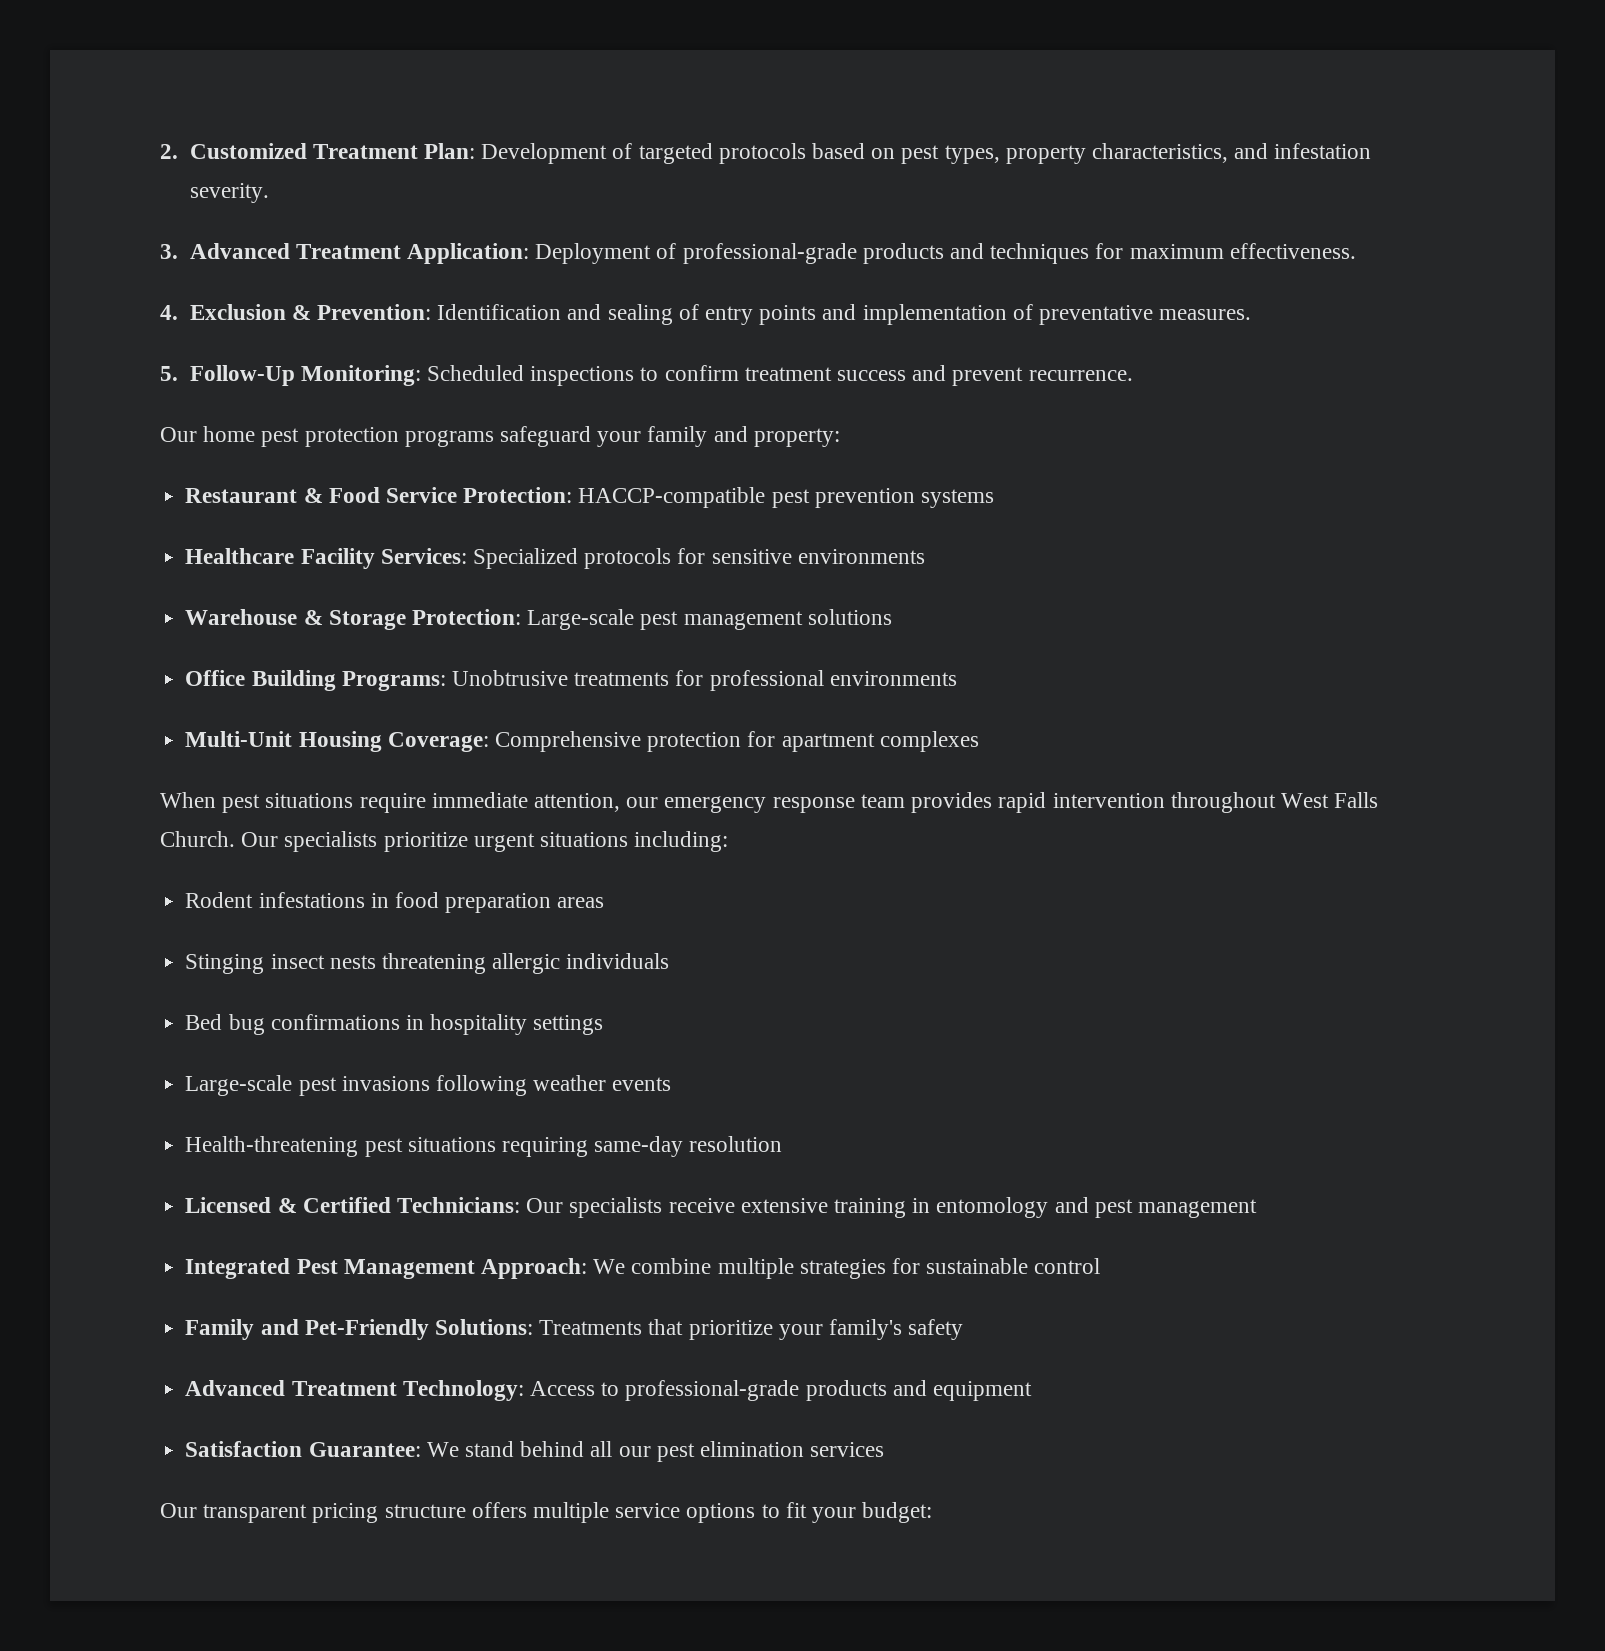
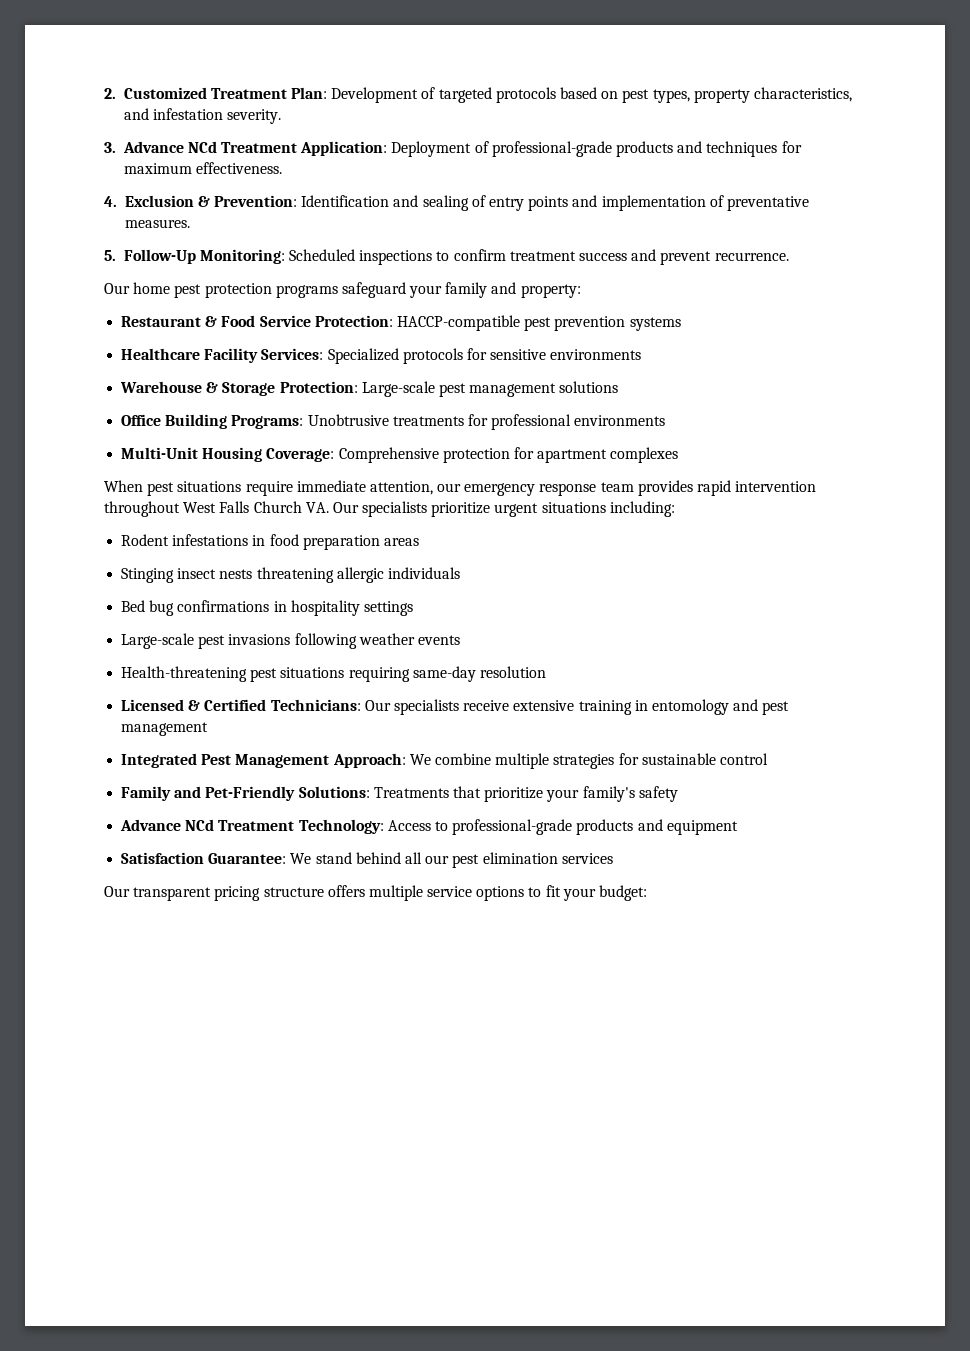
[189,243,290,259] Advanced -> [122,141,217,153] Advance NCd
[160,831,235,847] Church. -> [253,501,329,513] Church VA.
[185,1380,286,1396] Advanced -> [120,819,215,831] Advance NCd

